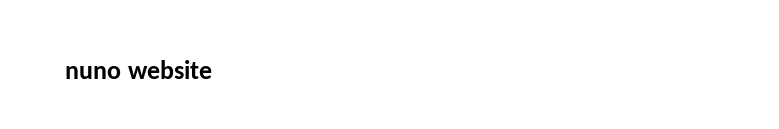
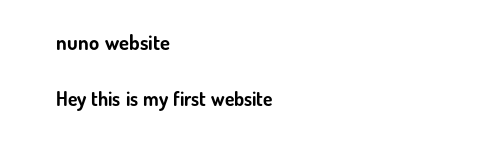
(213, 69) none -> [56,91,273,111] // Hey this is my first website

